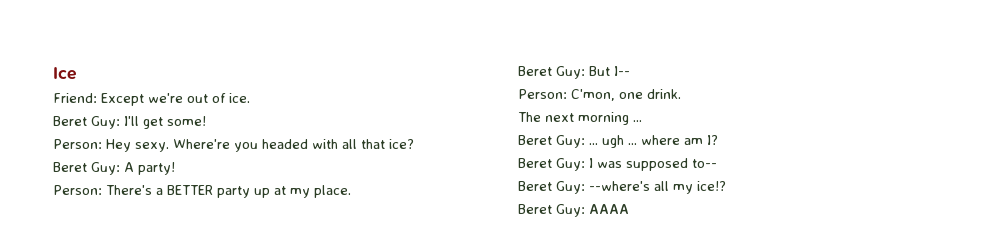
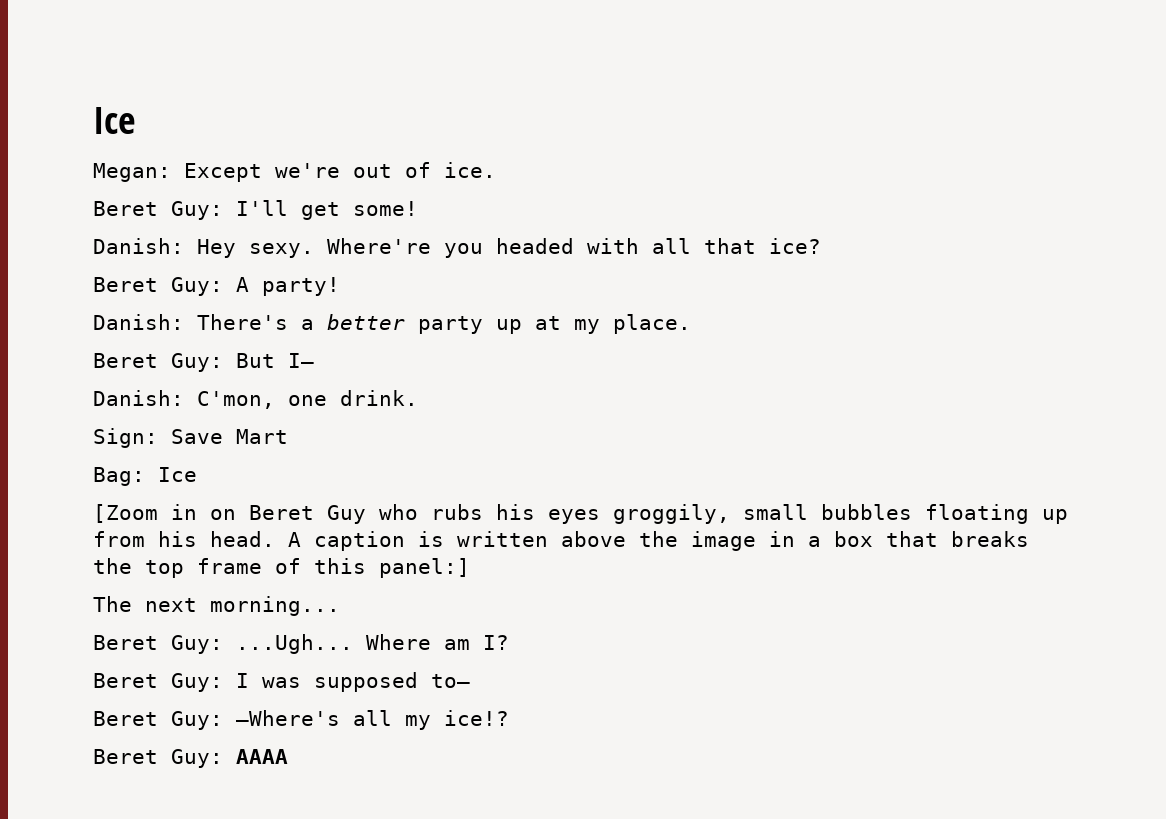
[53,67,77,80] [53,93,97,103] Ice // Friend: -> [93,107,135,134] [93,163,171,182] Ice // Megan:
[53,139,102,149] Person: -> [93,238,184,254] Danish:
[53,185,102,195] Person: -> [93,314,184,330] Danish:
[167,185,213,195] BETTER -> [327,314,405,330] better
[614,66,630,76] [518,89,567,99] I-- // Person: -> [288,353,314,368] [93,390,184,406] I— // Danish:
(681, 94) none -> [93,428,288,448] [93,467,197,486] [93,504,1068,524] [93,531,1029,551] [93,558,470,578] // Sign: Save Mart // Bag: Ice // [Zoom in on Beret Guy who rubs his eyes groggily, small bubbles floating up from his head. A caption is written above the image in a box that breaks the top frame of this panel:]
[578,112,642,125] [518,135,680,148] morning ... // Beret Guy: ... ugh ... where -> [210,596,340,616] [93,634,431,654] morning... // Beret Guy: ...Ugh... Where
[692,159,717,168] [518,181,650,194] to-- // Beret Guy: --where's -> [431,674,470,688] [93,710,340,730] to— // Beret Guy: —Where's

